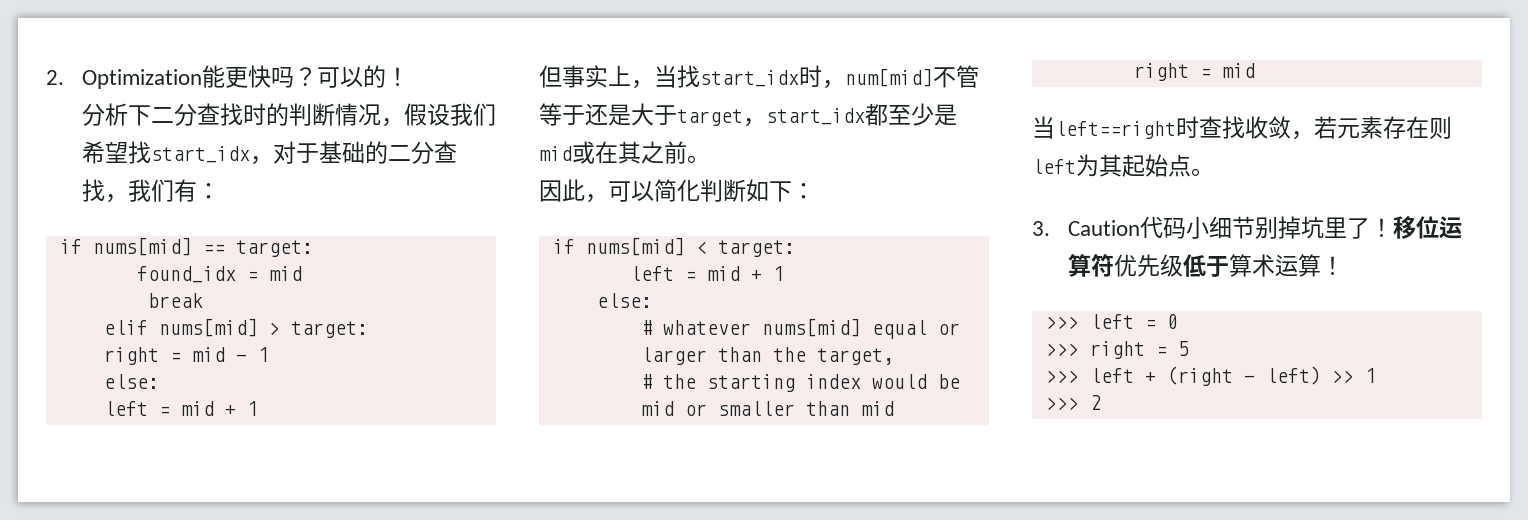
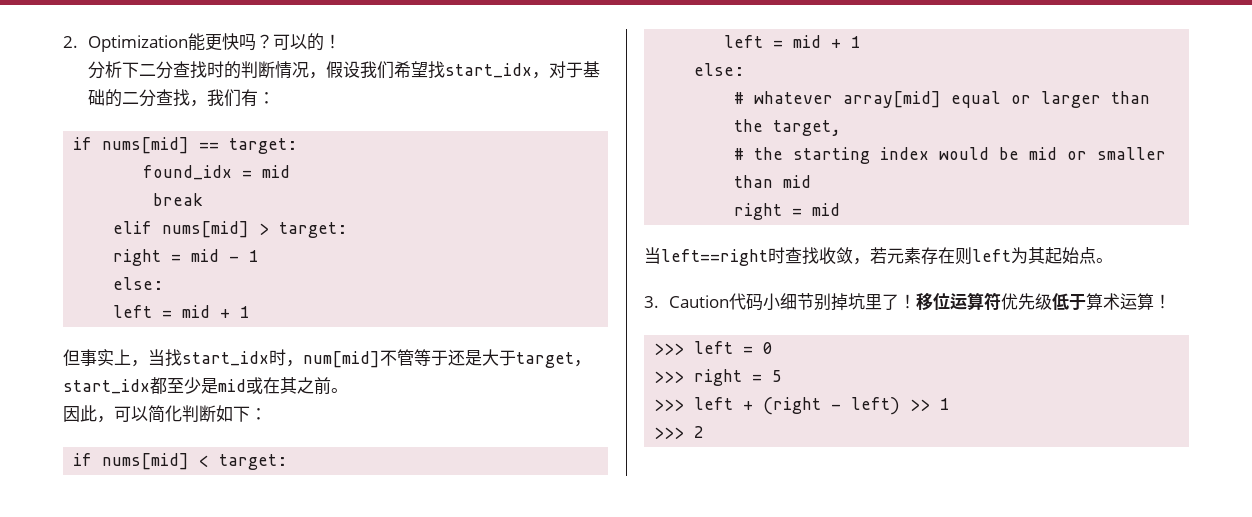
[761,318,861,337] nums[mid] -> [843,91,942,108] array[mid]

